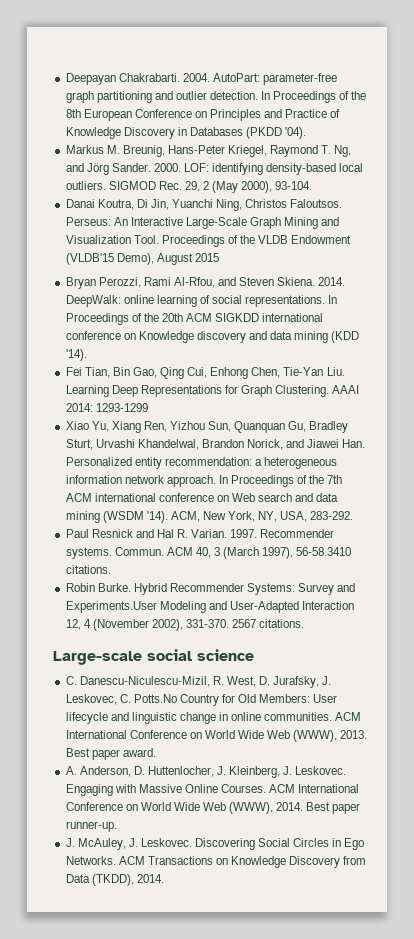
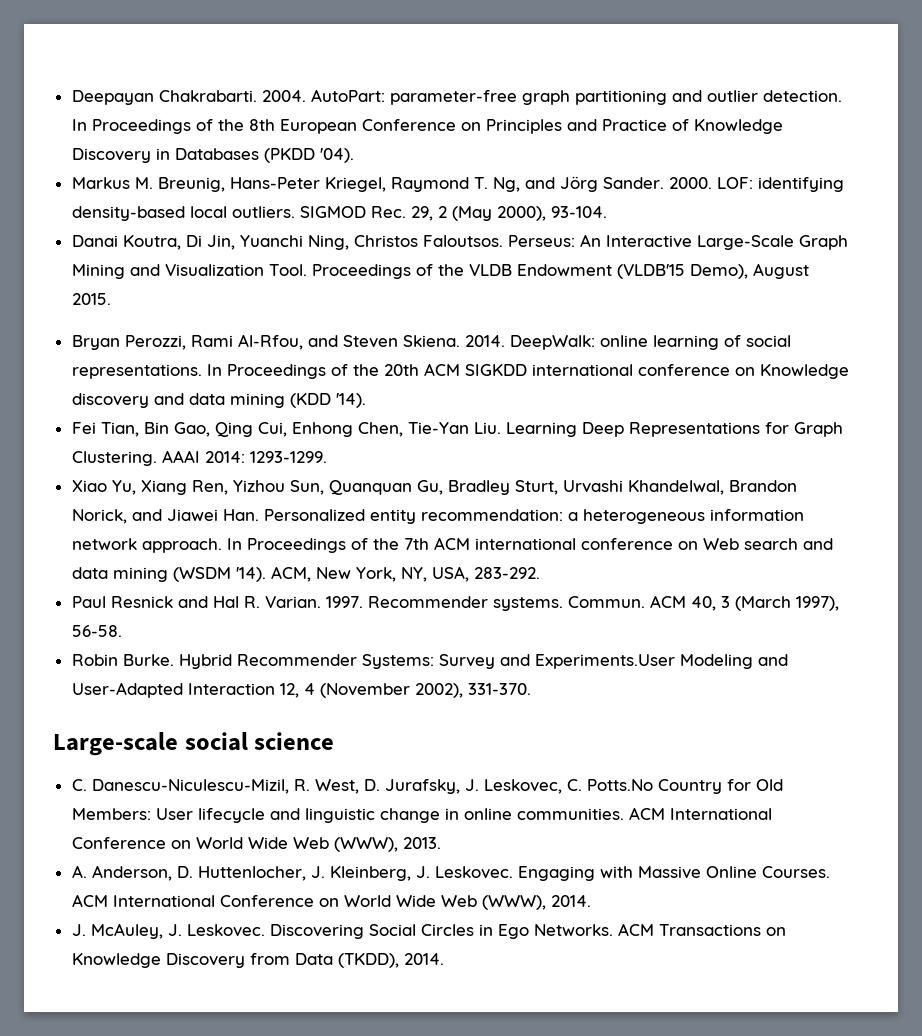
[194,253,219,262] 2015 -> [71,293,111,305] 2015.
[95,403,148,412] 1293-1299 -> [249,451,327,463] 1293-1299.
[296,547,352,556] [65,565,111,574] 56-58.3410 citations. -> [71,625,122,637] 56-58.
[232,619,305,628] 2567 citations. -> (531, 689) none
[65,748,156,760] Best paper award. -> (441, 843) none
[306,802,361,814] [65,821,117,832] Best paper runner-up. -> (591, 901) none

